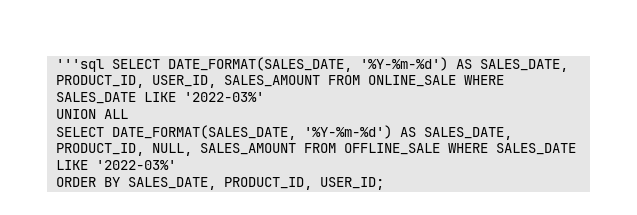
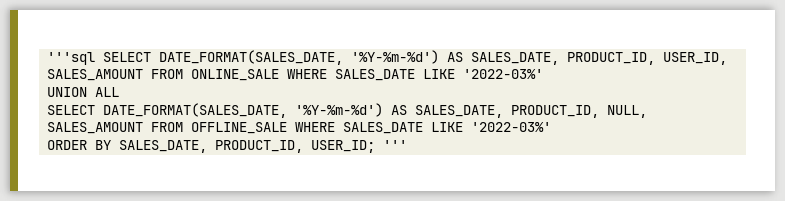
(384, 183) none -> [383,140,408,150] '''

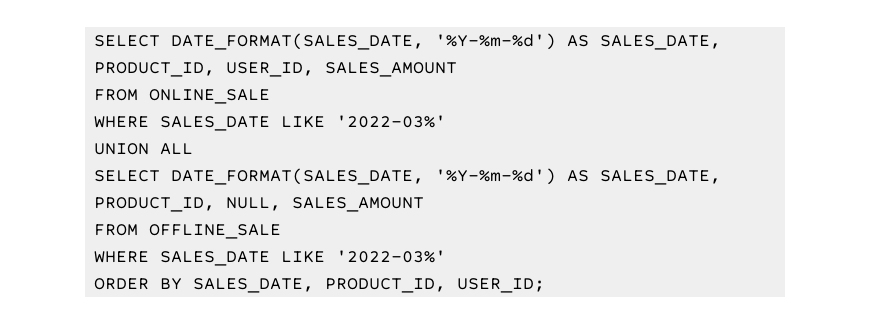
[47,52,96,65] '''sql -> (94, 41) none
(144, 75) none -> (458, 69) //
(280, 75) none -> (271, 96) //
(144, 128) none -> (425, 204) //
(288, 128) none -> (282, 231) //
[383,140,408,150] ''' -> (546, 285) none

